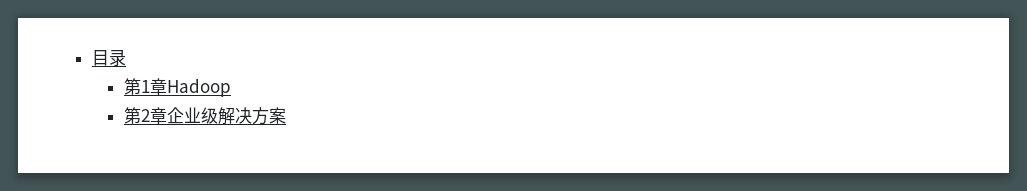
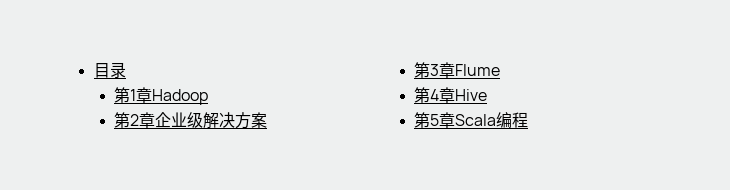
(286, 115) none -> [414,62,501,78] [414,87,488,103] [414,112,529,128] // 第3章Flume // 第4章Hive // 第5章Scala编程

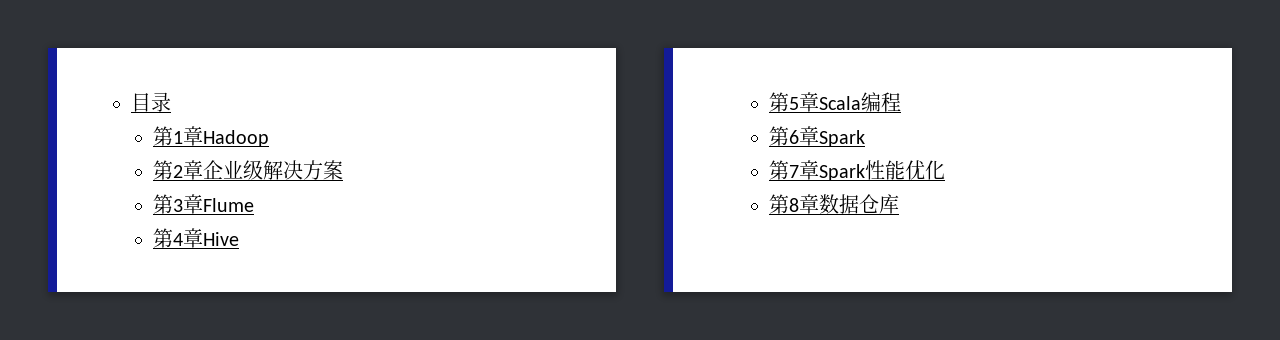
(529, 120) none -> [769,126,866,147] [769,160,946,181] [769,194,900,214] // 第6章Spark // 第7章Spark性能优化 // 第8章数据仓库

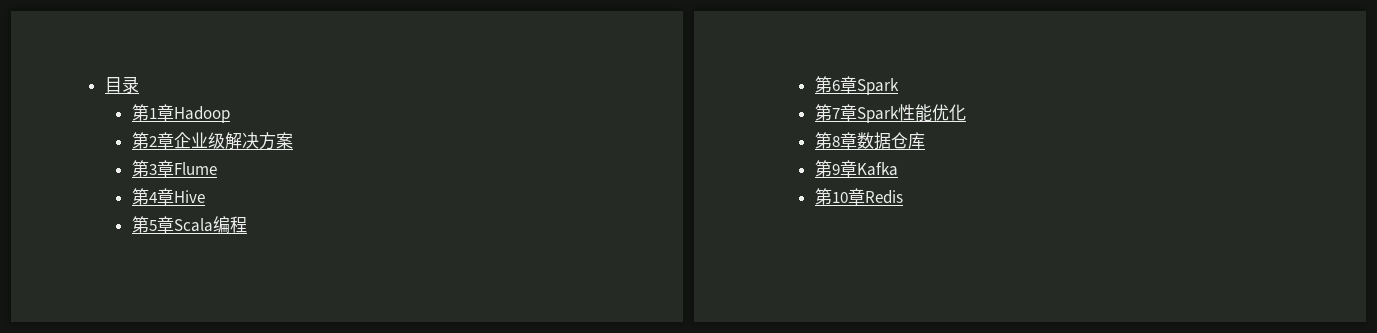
(900, 204) none -> [814,160,898,177] [814,188,903,205] // 第9章Kafka // 第10章Redis

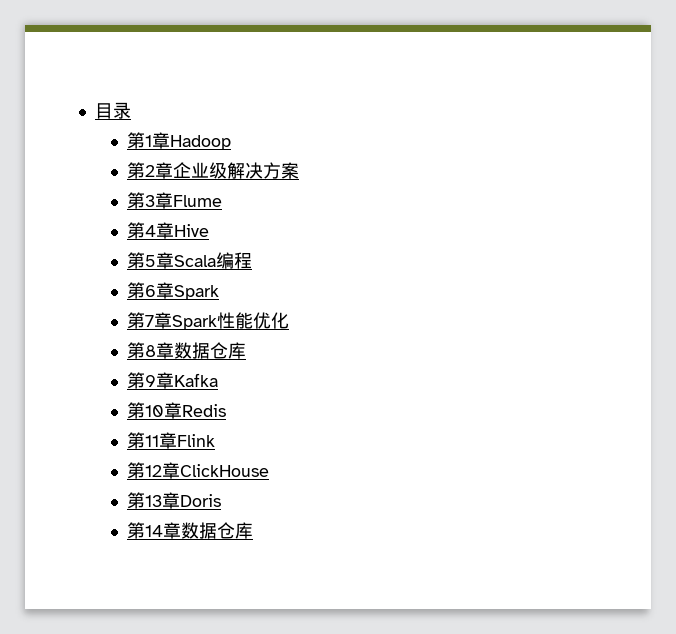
(903, 197) none -> [127,432,216,449] [127,462,270,479] [127,492,222,509] [127,522,254,539] // 第11章Flink // 第12章ClickHouse // 第13章Doris // 第14章数据仓库

